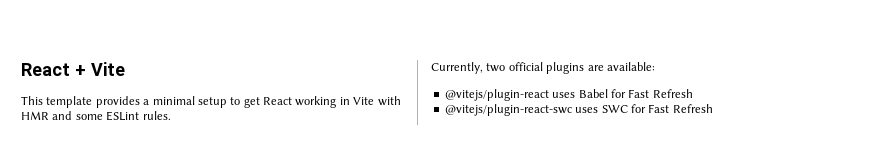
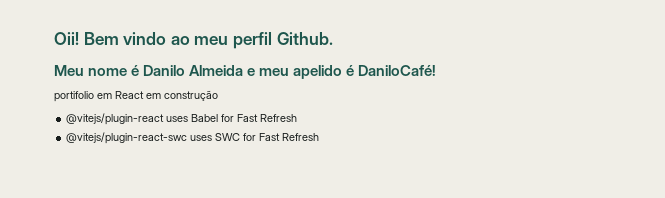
[21,62,125,76] [21,96,401,108] [21,111,171,121] [431,62,655,74] React + Vite // This template provides a minimal setup to get React working in Vite with HMR and some ESLint rules. // Currently, two official plugins are available: -> [54,32,333,49] [54,65,437,79] [54,90,218,102] Oii! Bem vindo ao meu perfil Github. // Meu nome é Danilo Almeida e meu apelido é DaniloCafé! // portifolio em React em construção

